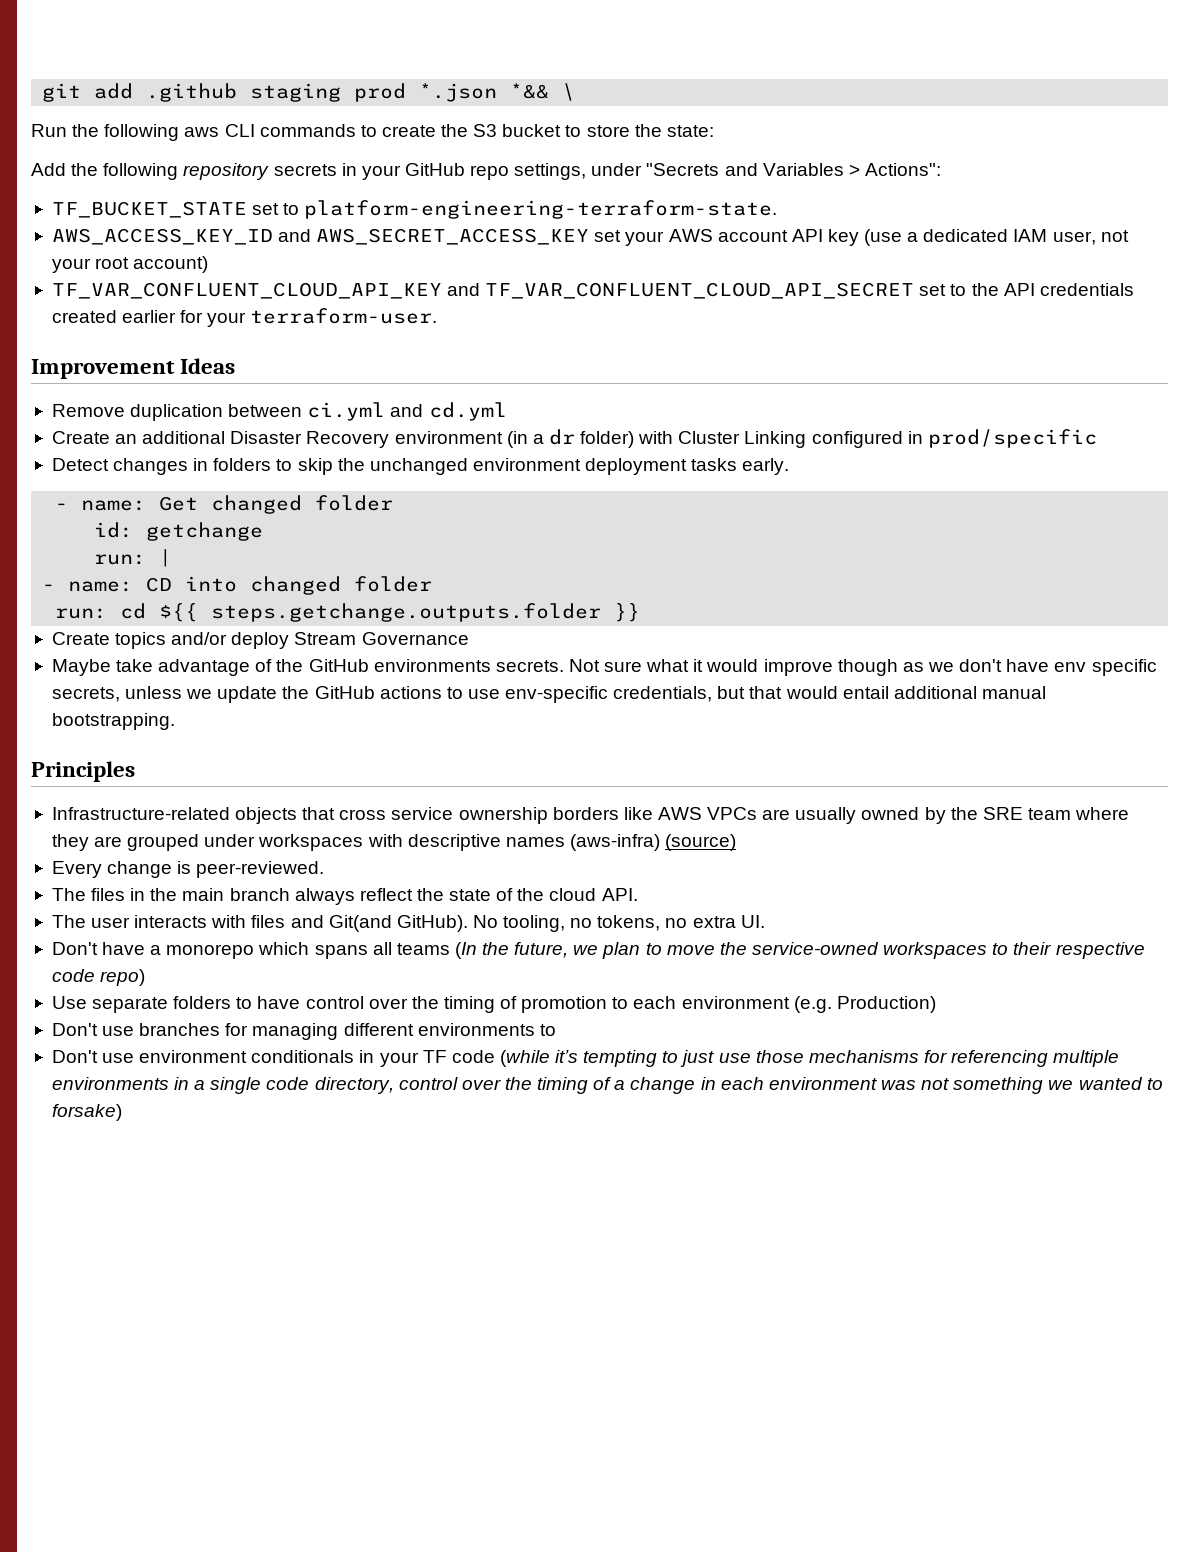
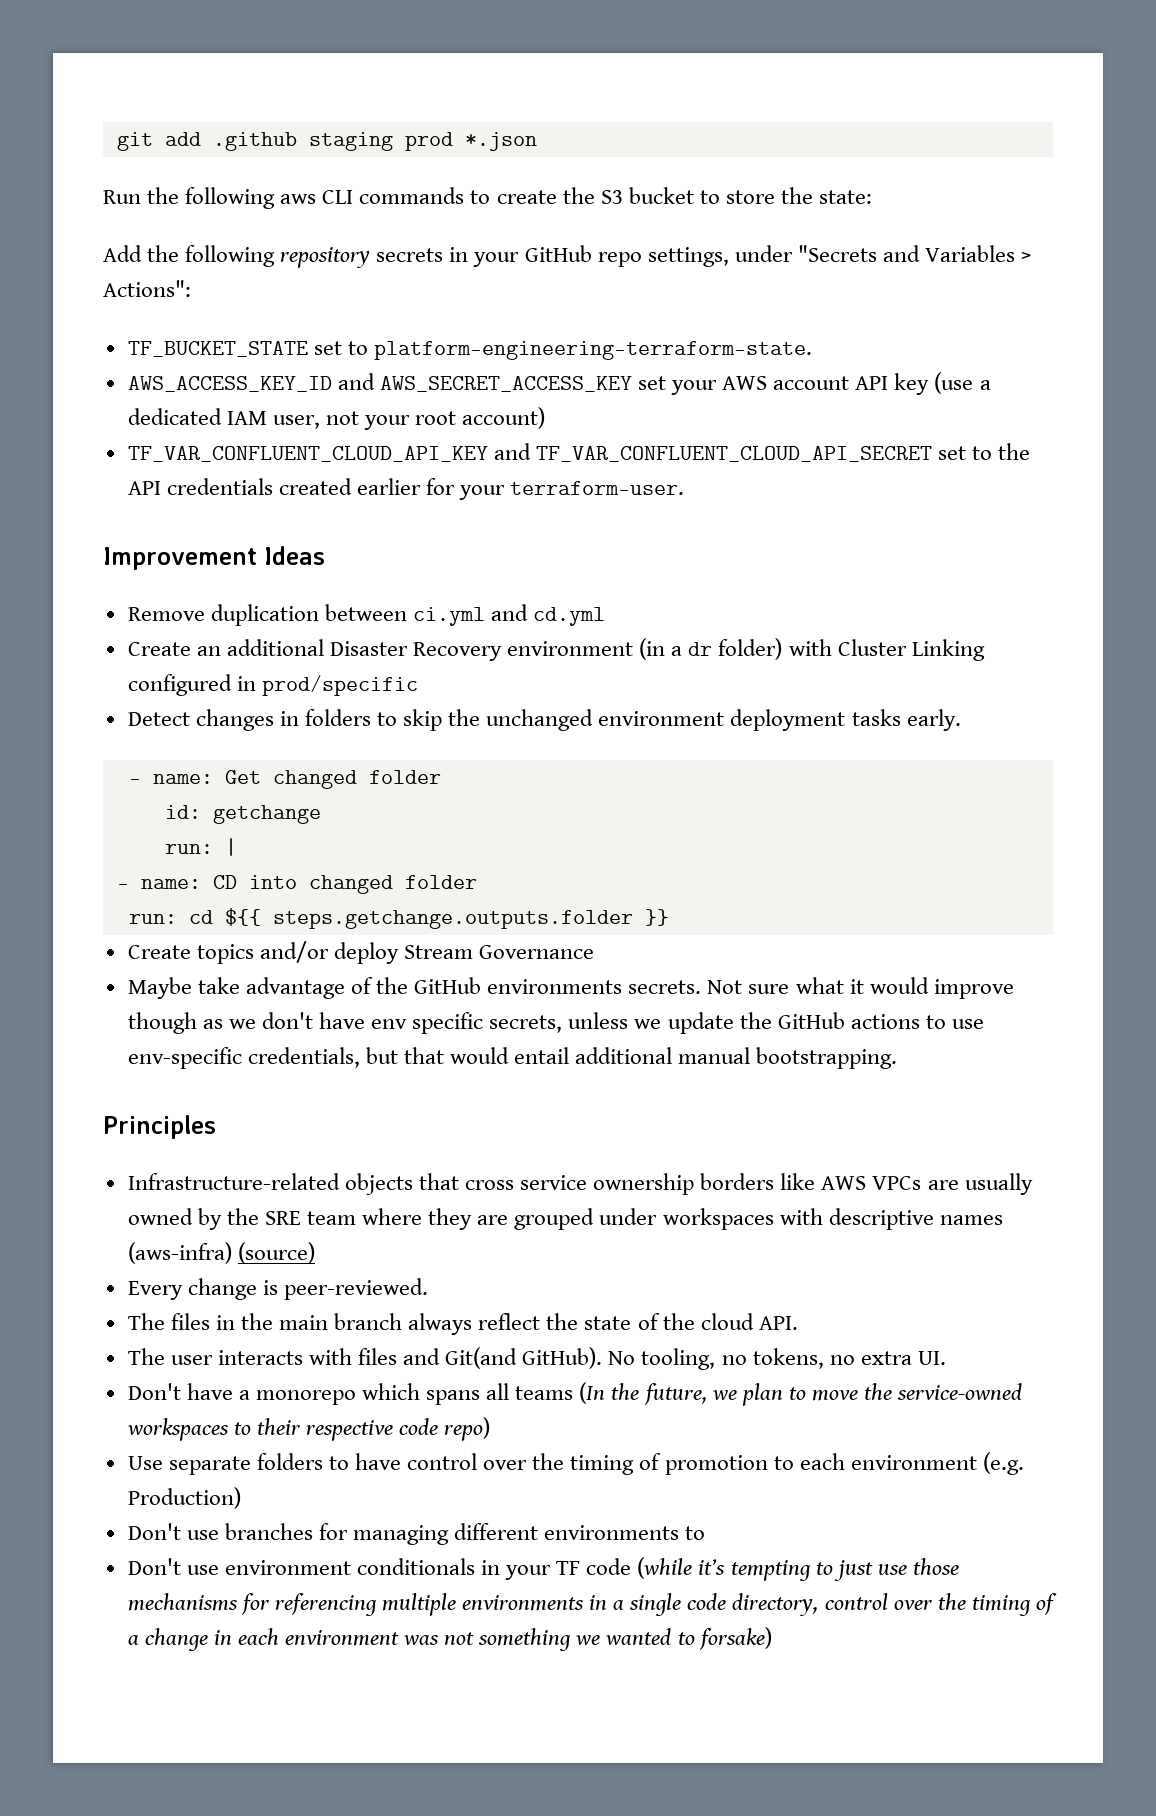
[510,83,576,101] *&& \ -> (537, 141) none

